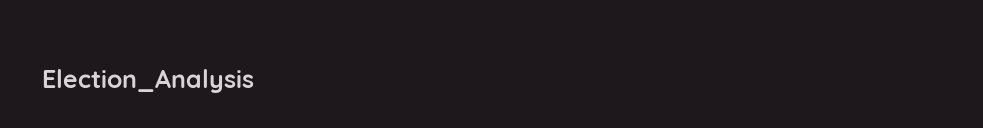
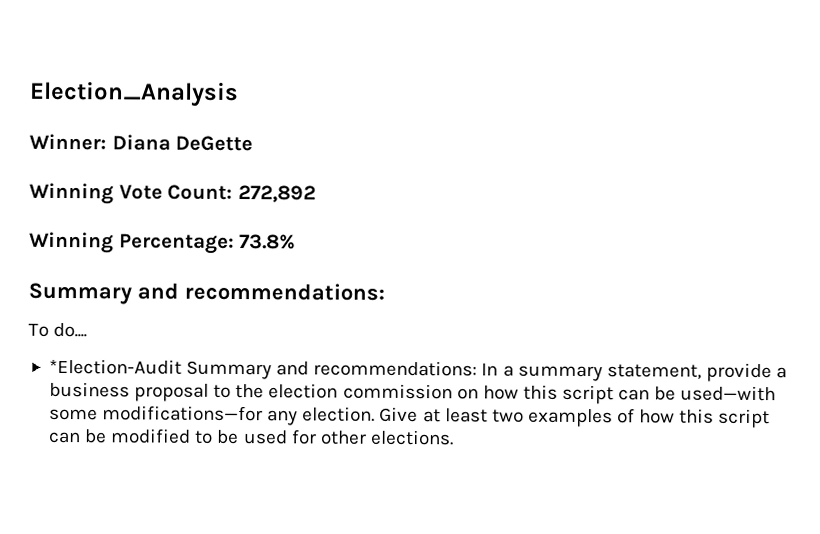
(254, 81) none -> [29,133,254,152] [29,182,316,205] [29,231,297,254] [28,282,385,305] [28,322,88,338] [48,358,788,383] [48,381,777,405] [48,405,771,429] [47,428,454,446] // Winner: Diana DeGette // Winning Vote Count: 272,892 // Winning Percentage: 73.8% // Summary and recommendations: // To do.... // *Election-Audit Summary and recommendations: In a summary statement, provide a business proposal to the election commission on how this script can be used—with some modifications—for any election. Give at least two examples of how this script can be modified to be used for other elections.

